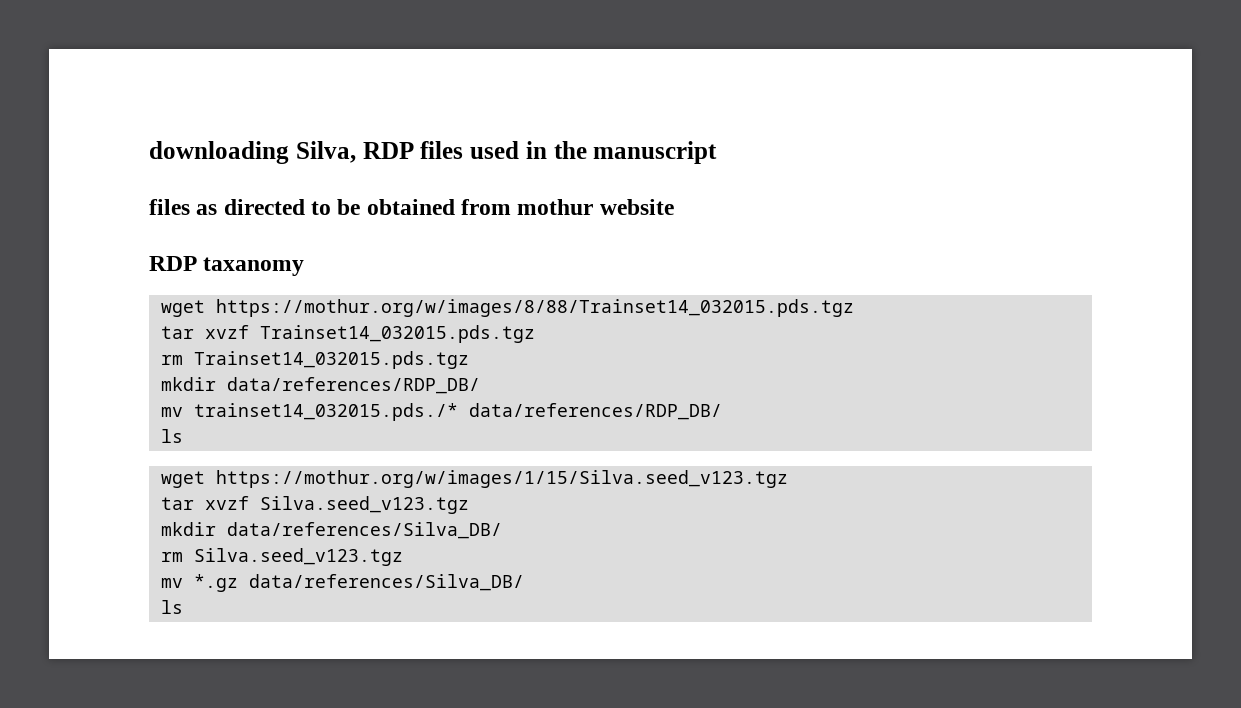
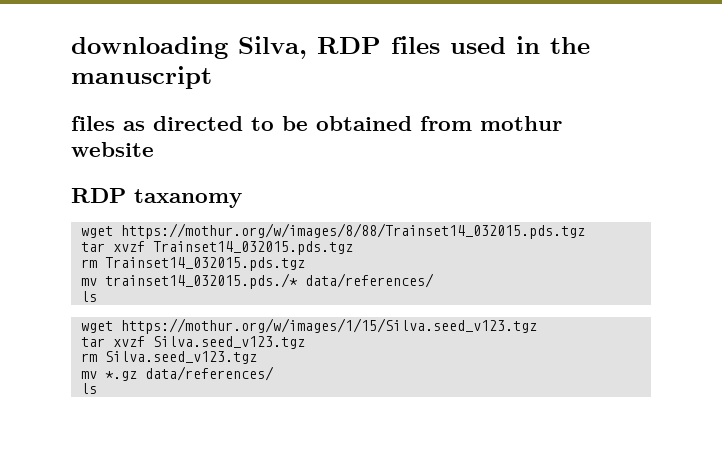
[161,377,480,394] // mkdir data/references/RDP_DB/ -> (305, 264) none
[469,403,722,420] data/references/RDP_DB/ -> [304,273,434,288] data/references/
[161,522,502,539] // mkdir data/references/Silva_DB/ -> (305, 342) none
[249,574,524,591] data/references/Silva_DB/ -> [144,366,274,381] data/references/

